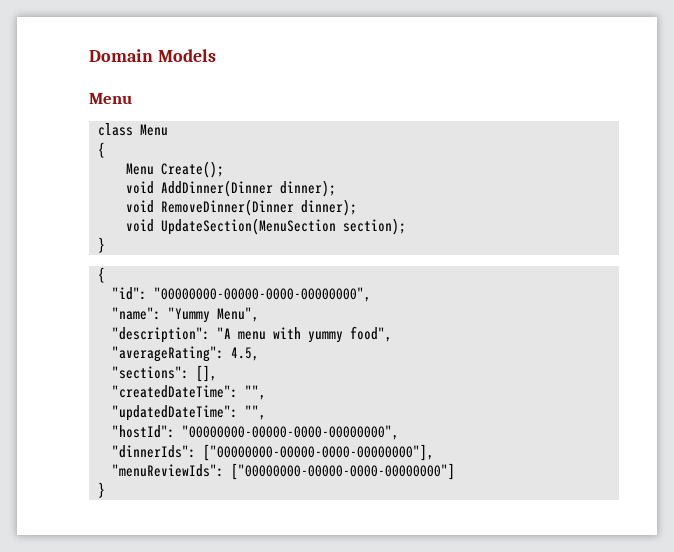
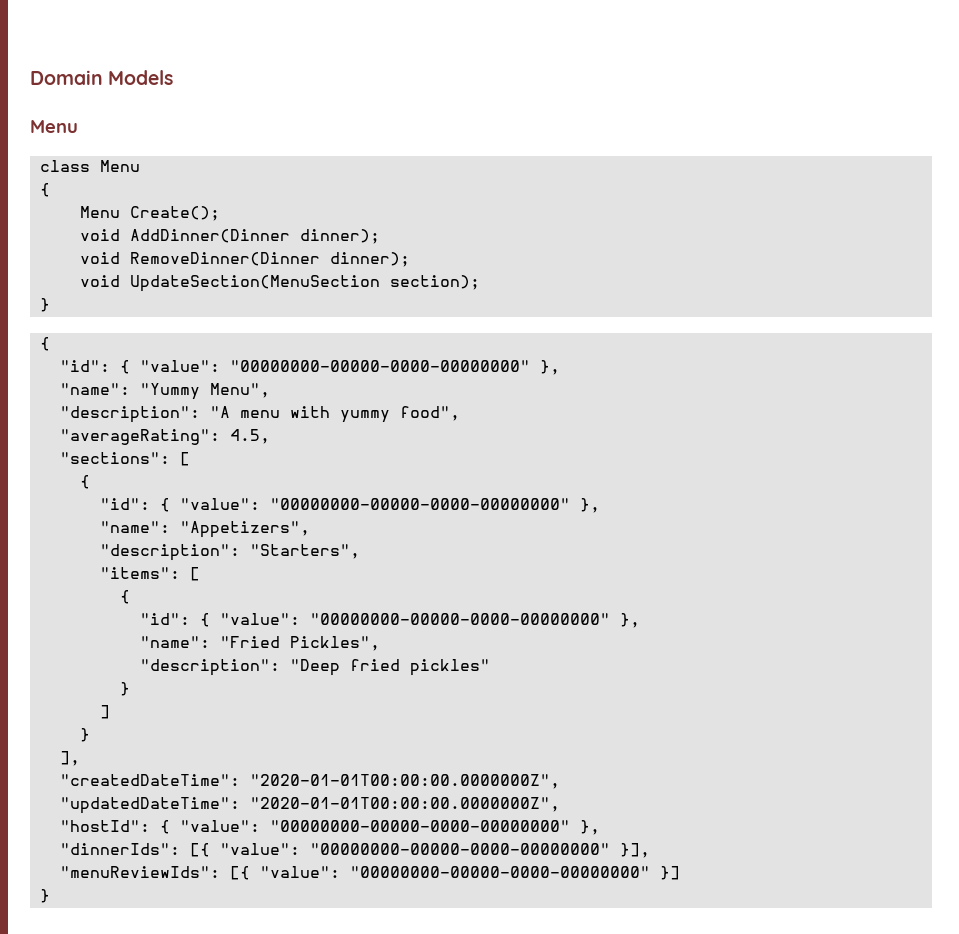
[154,287,372,302] "00000000-00000-0000-00000000", -> [120,360,561,375] { "value": "00000000-00000-0000-00000000" },
[196,365,218,382] [], -> [180,452,191,466] [80,475,91,489] [100,498,601,513] [100,521,311,538] [100,544,361,561] [100,567,201,581] [120,590,131,604] [140,613,641,628] [140,636,381,651] [140,659,491,676] [120,682,131,696] [100,705,111,719] [80,728,91,742] [60,751,81,766] [ // { // "id": { "value": "00000000-00000-0000-00000000" }, // "name": "Appetizers", // "description": "Starters", // "items": [ // { // "id": { "value": "00000000-00000-0000-00000000" }, // "name": "Fried Pickles", // "description": "Deep fried pickles" // } // ] // } // ],
[245,385,267,400] "", -> [250,774,561,789] "2020-01-01T00:00:00.0000000Z",
[245,405,267,420] "", -> [250,797,561,812] "2020-01-01T00:00:00.0000000Z",
[182,425,400,440] [112,444,435,461] [112,463,456,480] "00000000-00000-0000-00000000", // "dinnerIds": ["00000000-00000-0000-00000000"], // "menuReviewIds": ["00000000-00000-0000-00000000"] -> [160,820,601,835] [60,843,651,858] [60,866,681,880] { "value": "00000000-00000-0000-00000000" }, // "dinnerIds": [{ "value": "00000000-00000-0000-00000000" }], // "menuReviewIds": [{ "value": "00000000-00000-0000-00000000" }]

